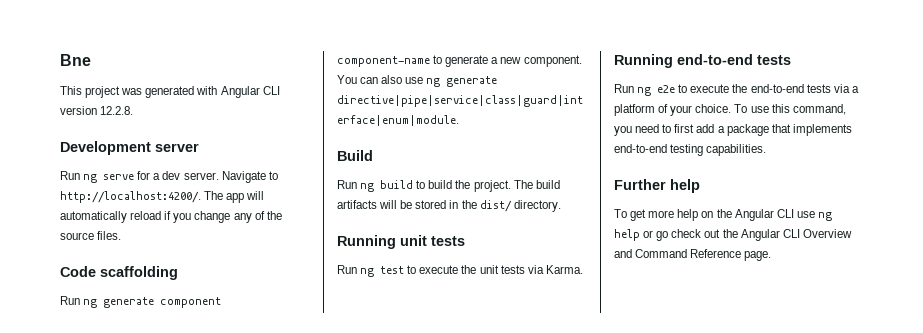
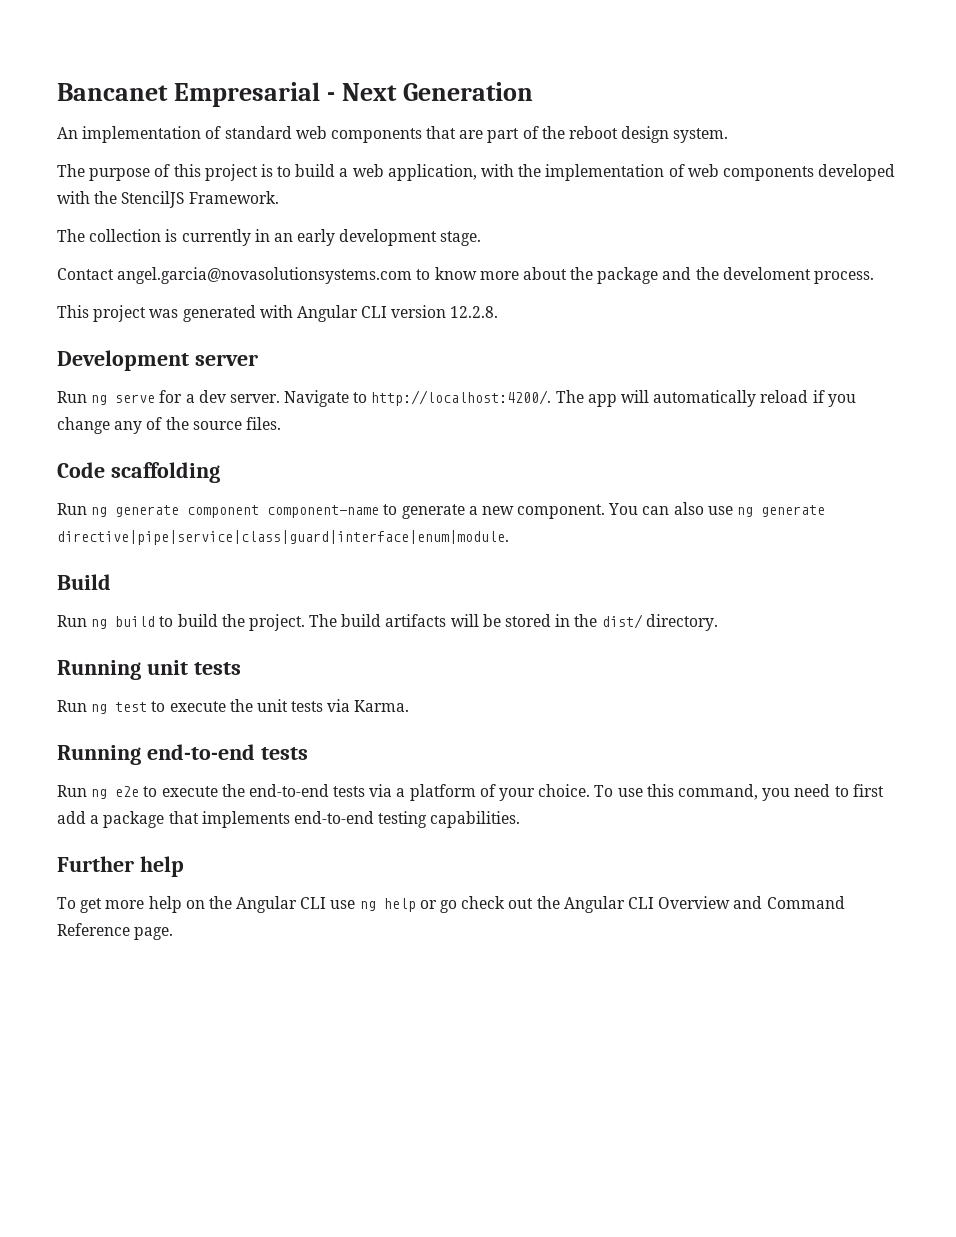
[60,54,91,66] Bne -> [57,82,533,107] [57,126,729,143] [57,164,896,181] [57,191,279,208] [57,229,482,246] [57,267,875,284] Bancanet Empresarial - Next Generation // An implementation of standard web components that are part of the reboot design system. // The purpose of this project is to build a web application, with the implementation of web components developed with the StencilJS Framework. // The collection is currently in an early development stage. // Contact angel.garcia@novasolutionsystems.com to know more about the package and the develoment process.

